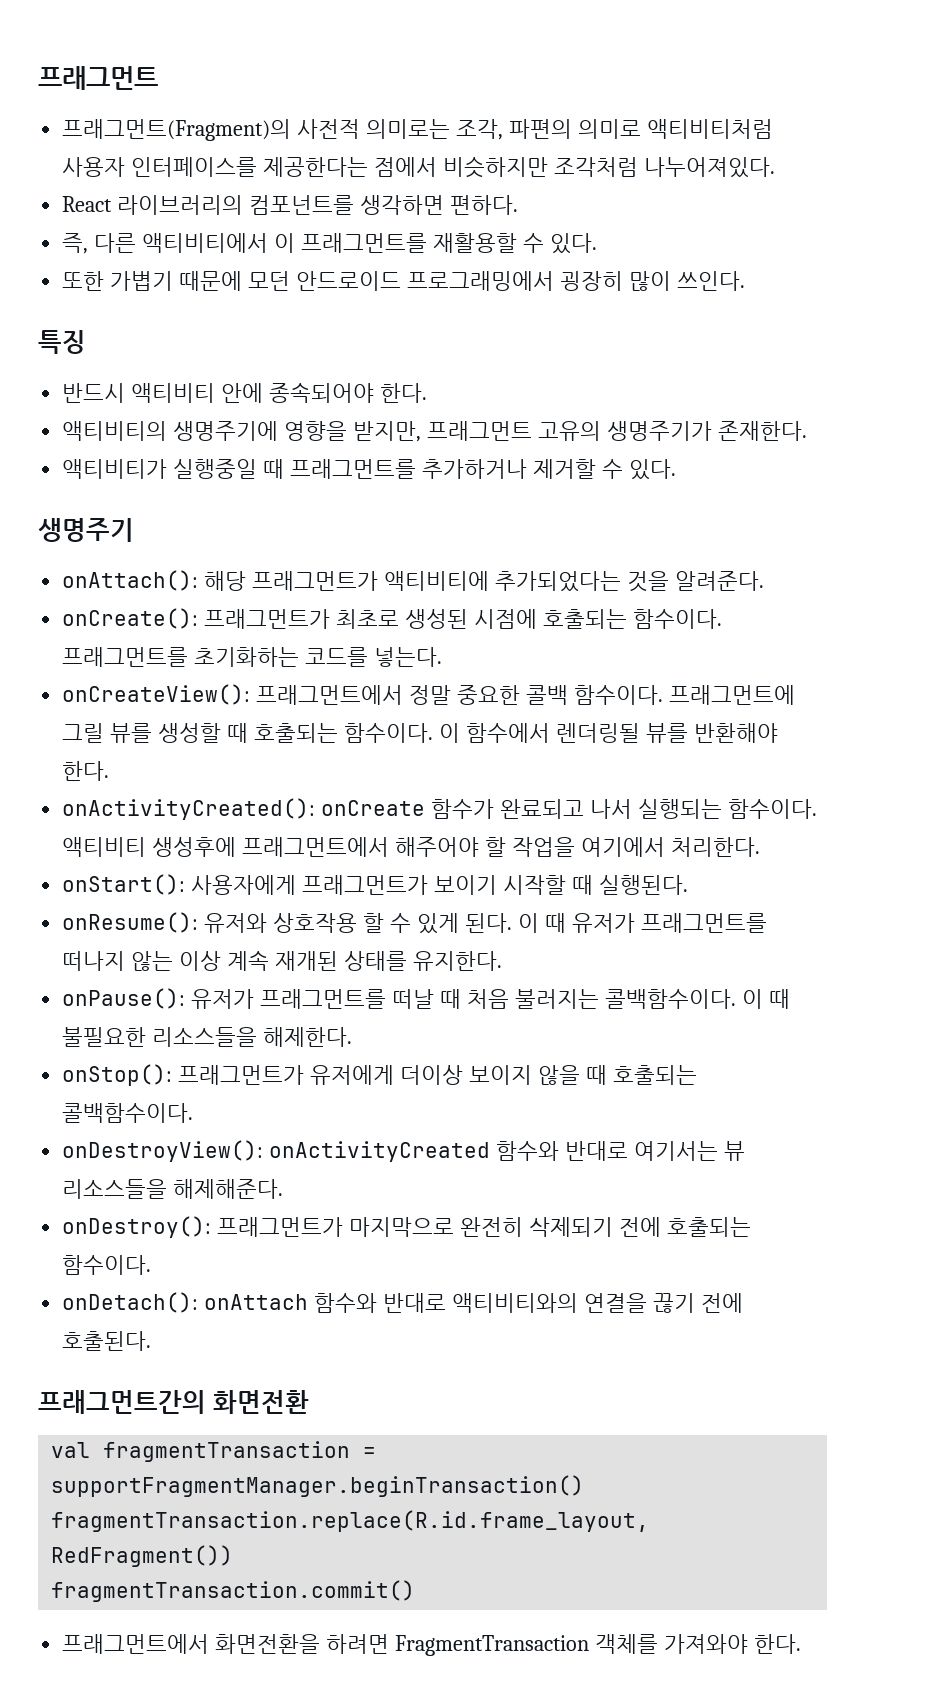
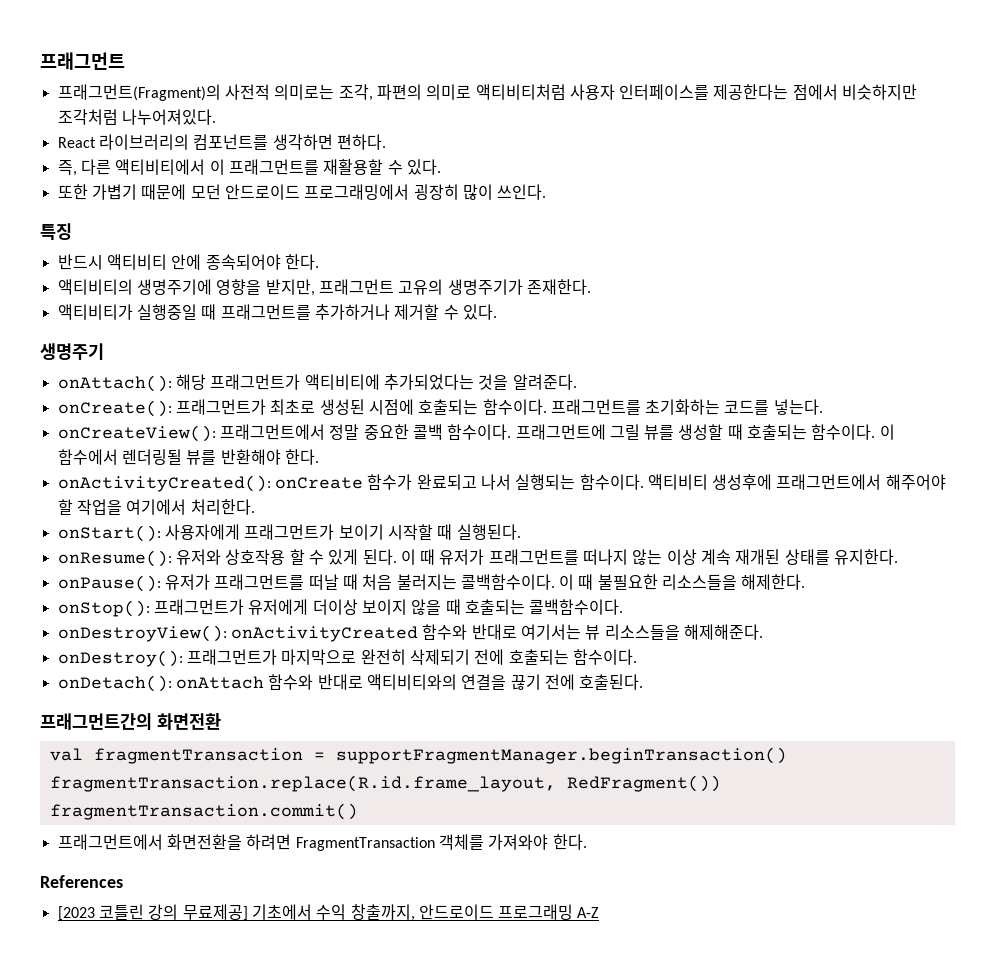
(801, 1644) none -> [40,875,123,888] [57,904,600,921] // References // [2023 코틀린 강의 무료제공] 기초에서 수익 창출까지, 안드로이드 프로그래밍 A-Z

